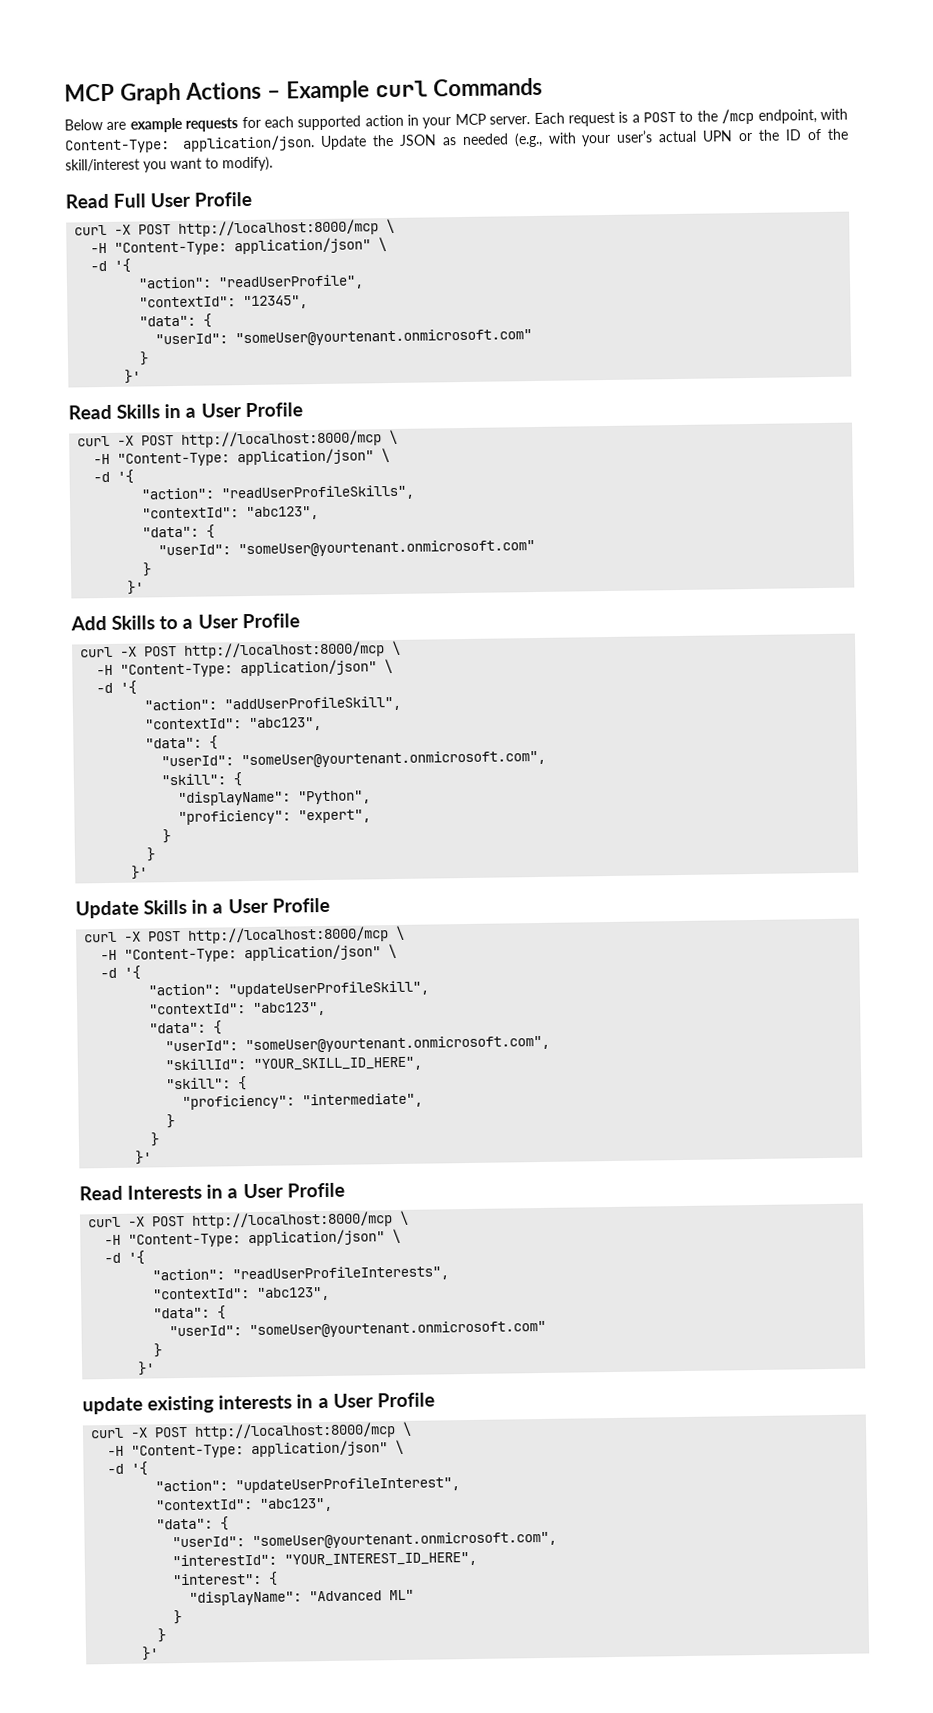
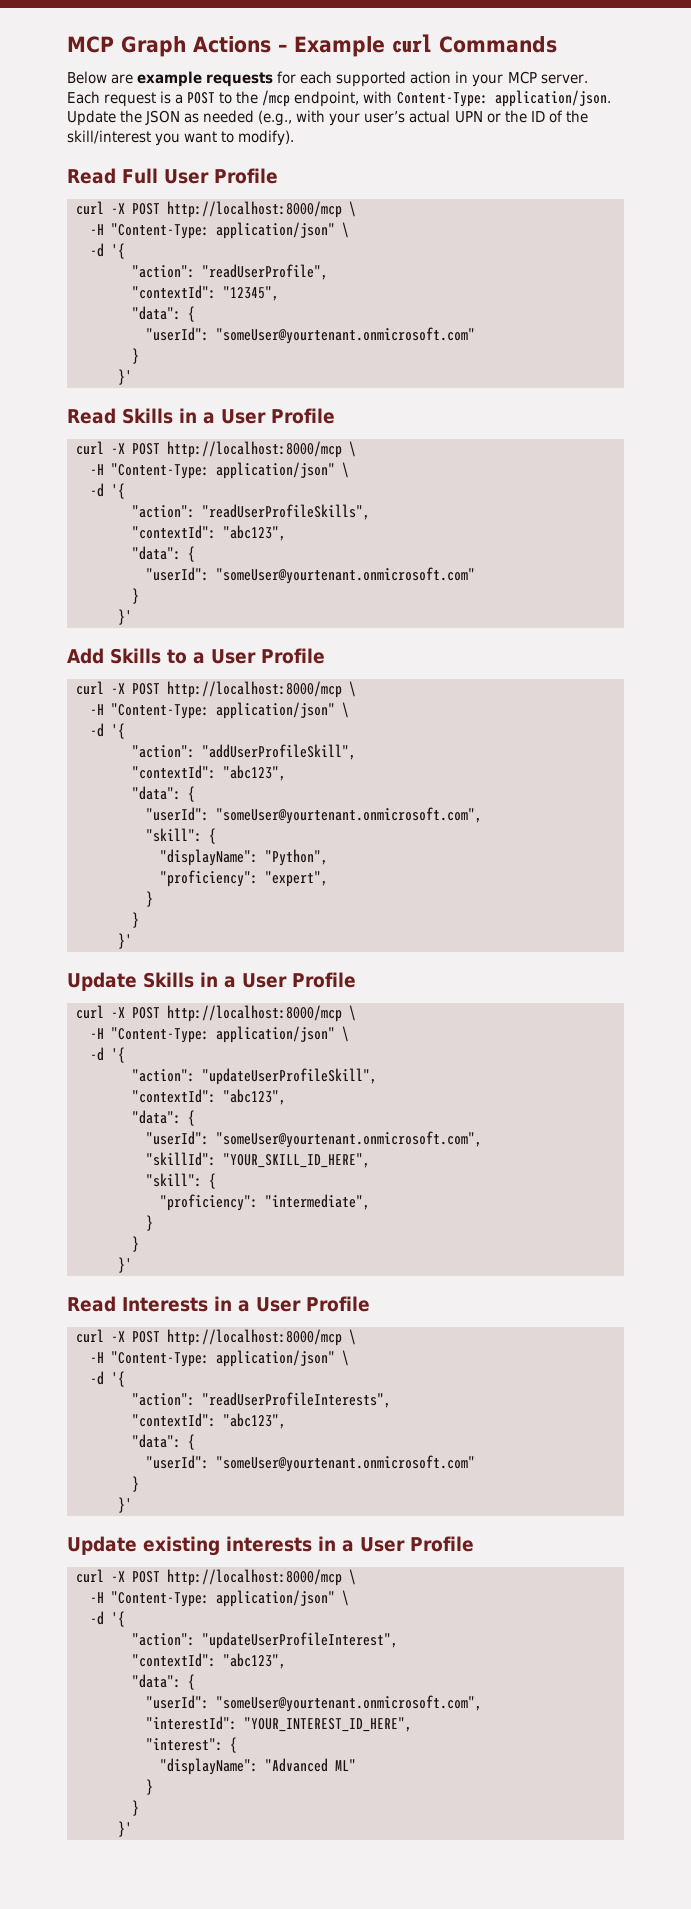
[82,1396,143,1415] update -> [67,1536,137,1555] Update

